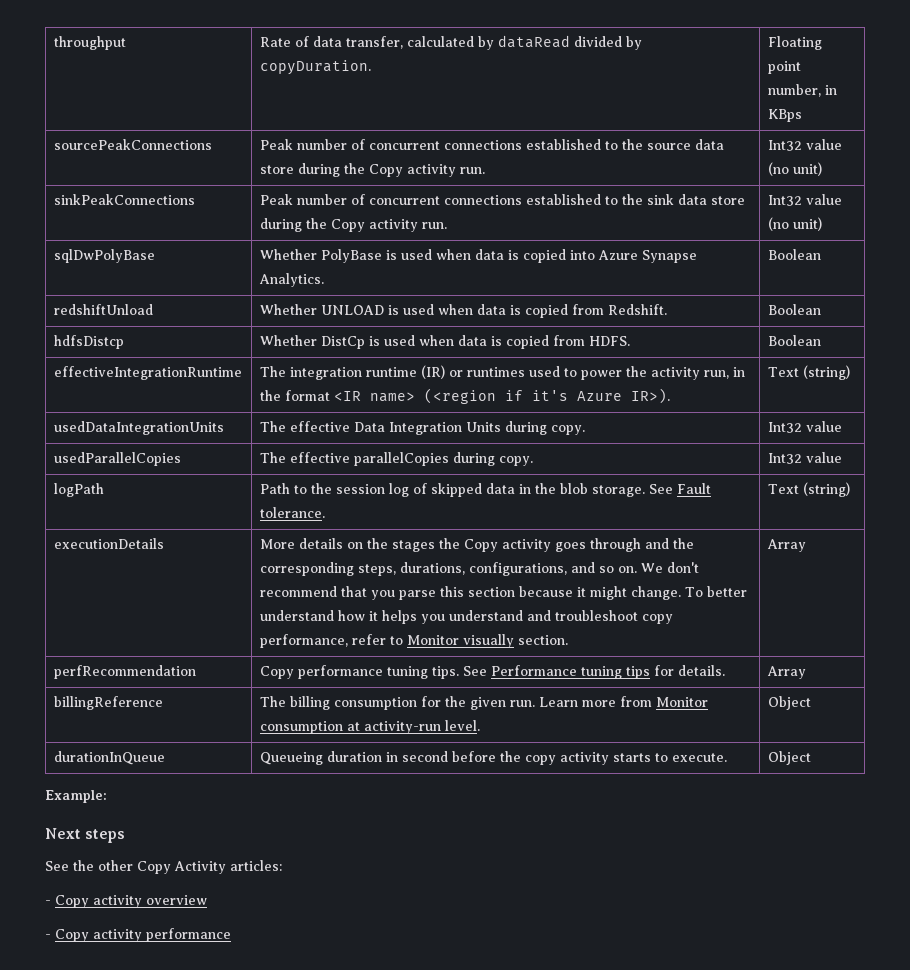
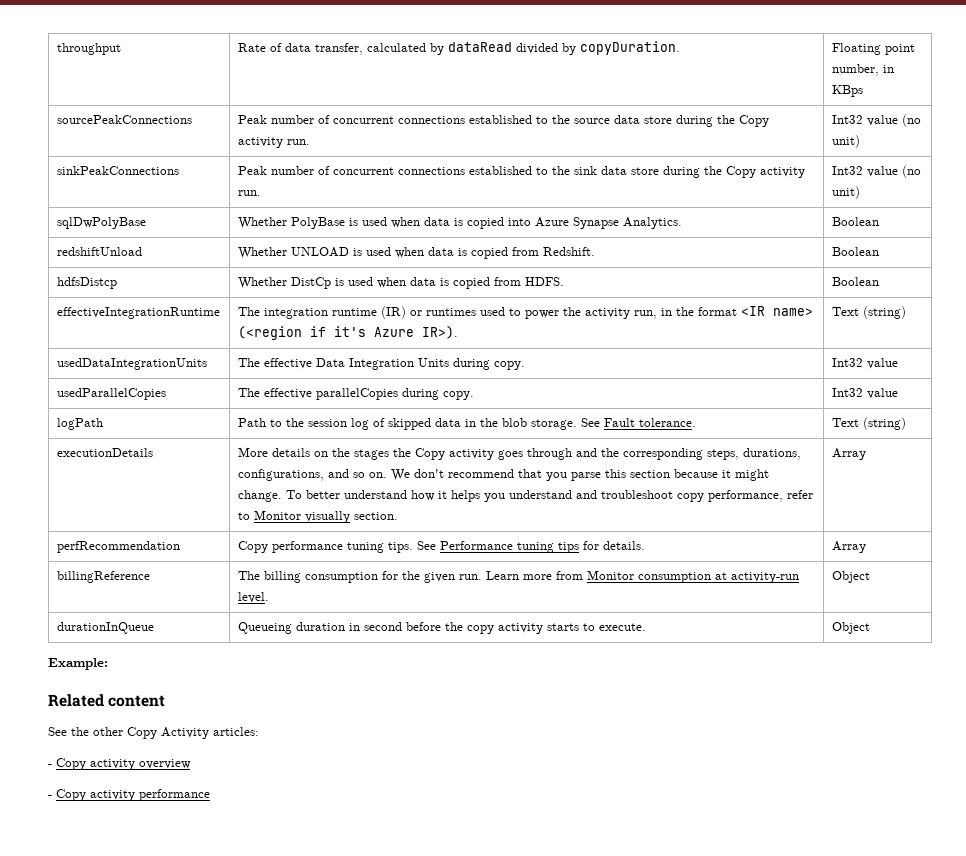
[45,828,126,843] Next steps -> [48,694,166,707] Related content

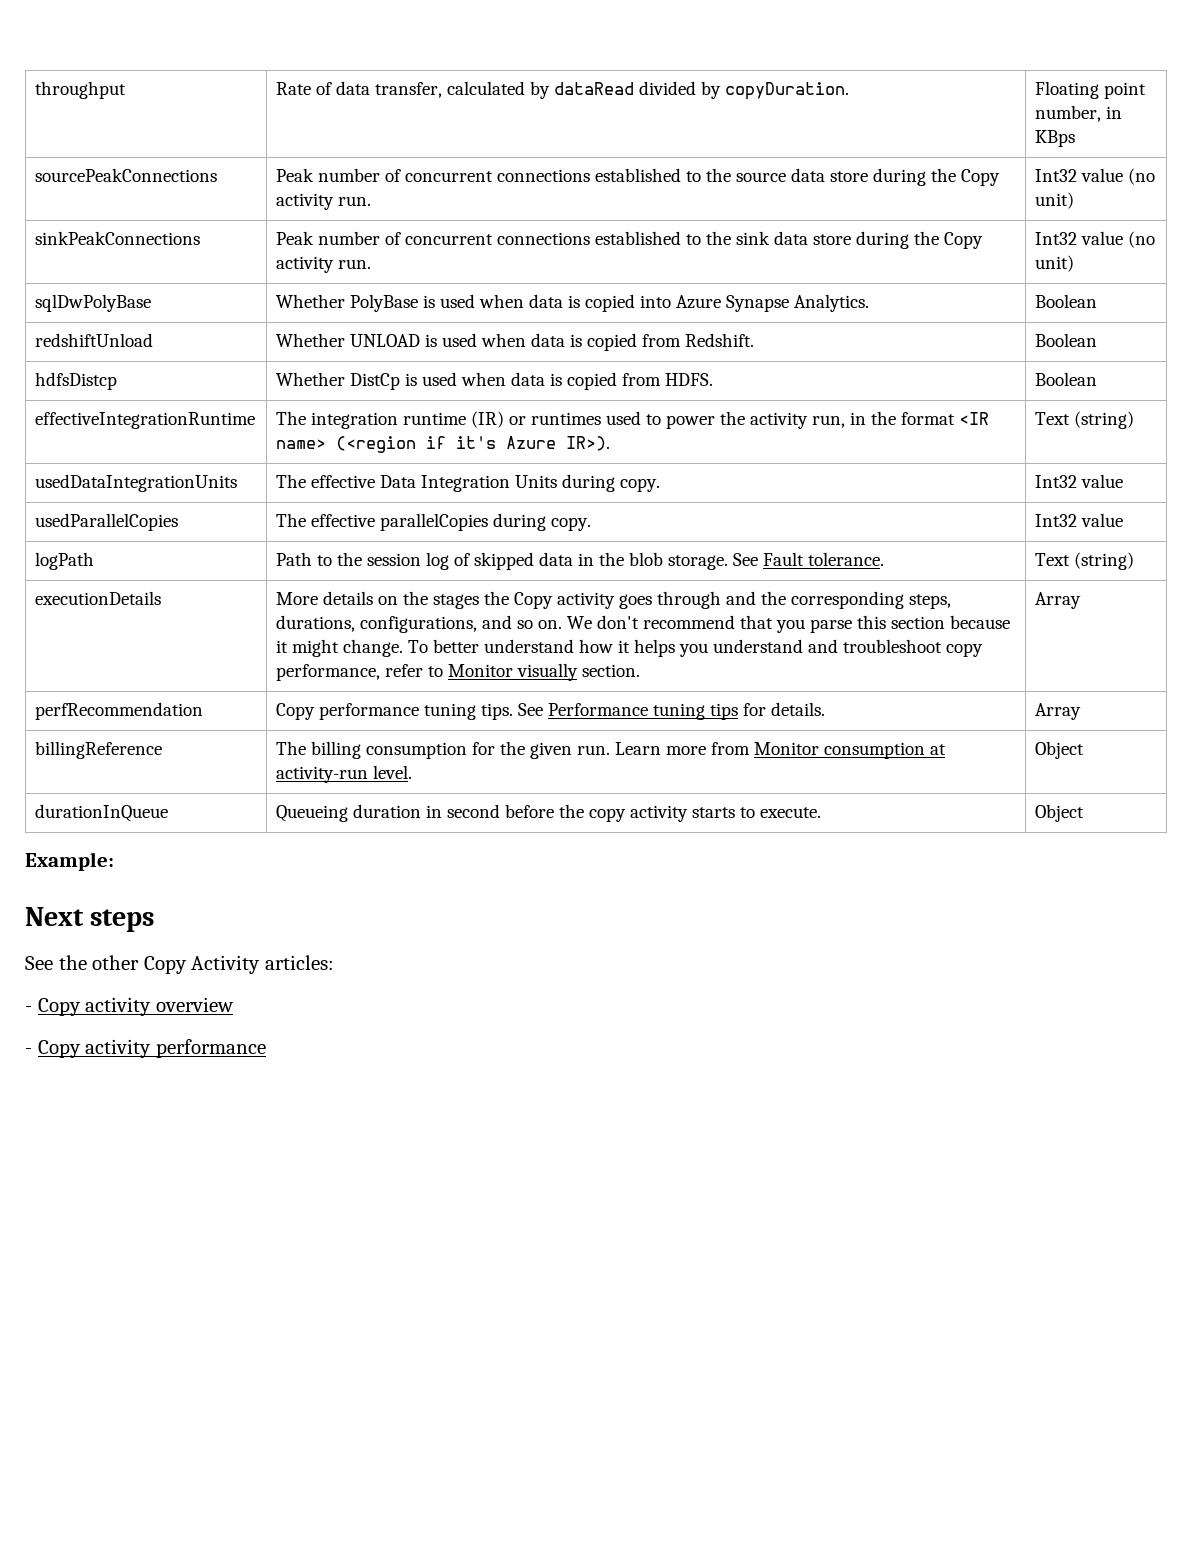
[48,694,166,707] Related content -> [25,907,155,932] Next steps

